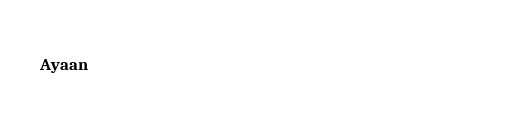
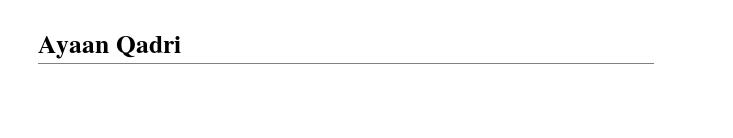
(88, 66) none -> [115,36,181,58] Qadri

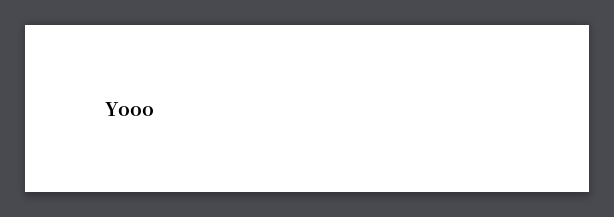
[38,36,181,59] Ayaan Qadri -> [105,102,154,116] Yooo

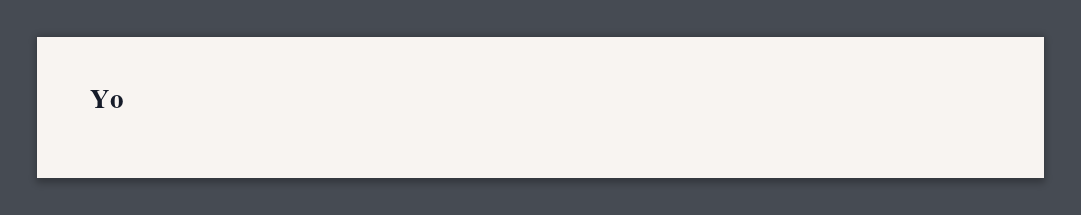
[105,102,154,116] Yooo -> [90,90,124,108] Yo

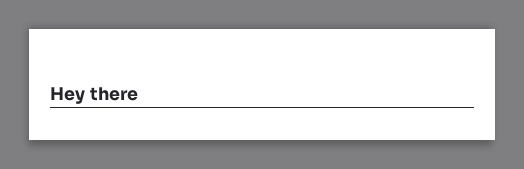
[90,90,124,108] Yo -> [50,87,138,104] Hey there

